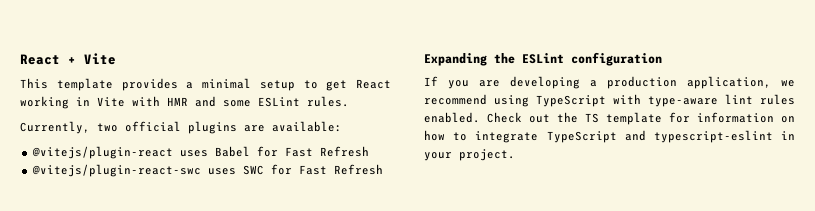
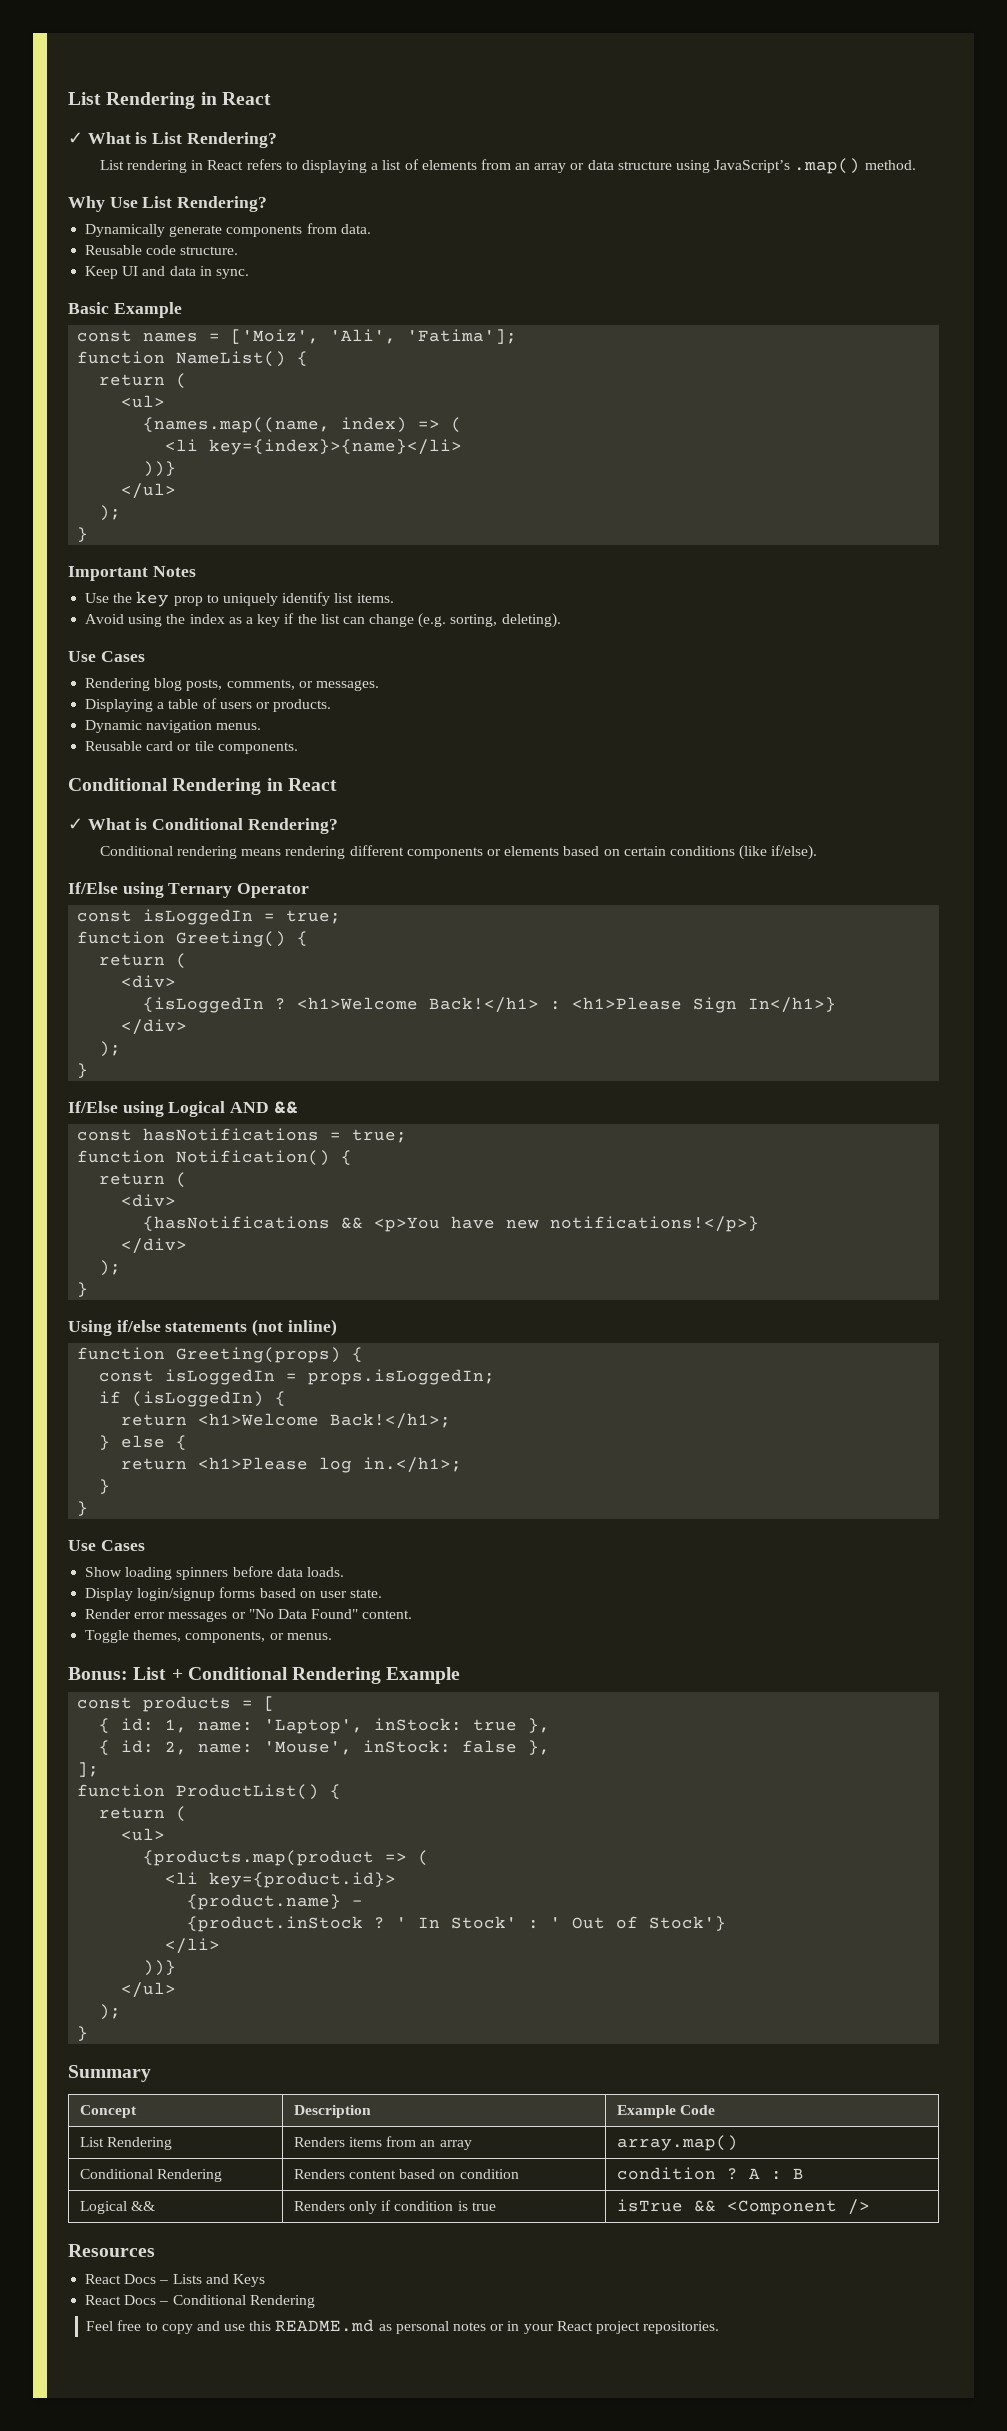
[20,53,116,65] [20,78,391,91] [20,96,349,109] [20,121,342,134] [31,146,369,159] [31,164,383,177] [424,52,662,66] [424,76,795,89] [424,94,795,107] [424,112,795,125] [424,130,795,143] [424,149,515,161] React + Vite // This template provides a minimal setup to get React working in Vite with HMR and some ESLint rules. // Currently, two official plugins are available: // @vitejs/plugin-react uses Babel for Fast Refresh // @vitejs/plugin-react-swc uses SWC for Fast Refresh // Expanding the ESLint configuration // If you are developing a production application, we recommend using TypeScript with type-aware lint rules enabled. Check out the TS template for information on how to integrate TypeScript and typescript-eslint in your project. -> [68,92,271,109] [68,132,277,148] [99,158,916,174] [68,196,268,212] [85,223,371,237] [85,245,239,255] [85,266,249,279] [68,302,182,318] [77,329,518,344] [77,351,309,367] [99,373,188,389] [121,395,166,408] [143,417,463,433] [165,439,463,455] [143,461,177,477] [121,483,177,499] [99,505,122,521] [77,527,89,542] [68,566,196,581] [85,591,394,607] [85,613,561,628] [68,651,145,662] [85,678,379,691] [85,698,332,712] [85,720,262,733] [85,741,298,754] [68,778,337,795] [68,818,338,834] [99,845,818,860] [68,882,310,898] [77,909,342,925] [77,931,309,947] [99,953,188,969] [121,975,177,988] [143,997,837,1013] [121,1019,188,1035] [99,1041,122,1057] [77,1063,89,1078] [68,1101,298,1117] [77,1128,408,1143] [77,1150,353,1166] [99,1172,188,1188] [121,1194,177,1207] [143,1216,760,1232] [121,1238,188,1254] [99,1260,122,1276] [77,1282,89,1297] [68,1319,337,1336] [77,1347,364,1363] [99,1369,496,1385] [99,1391,287,1407] [121,1413,452,1429] [99,1435,188,1450] [121,1457,463,1473] [99,1479,111,1494] [77,1501,89,1516] [68,1540,145,1551] [85,1566,344,1580] [85,1587,383,1601] [85,1609,413,1622] [85,1630,332,1643] [68,1667,461,1684] [77,1696,276,1712] [99,1718,551,1734] [99,1740,551,1755] [77,1762,100,1777] [77,1784,342,1800] [99,1806,188,1822] [121,1828,166,1841] [143,1850,430,1866] [165,1872,397,1888] [187,1894,364,1910] [187,1916,727,1932] [165,1938,221,1954] [143,1960,177,1976] [121,1982,177,1998] [99,2004,122,2020] [77,2026,89,2041] [68,2065,151,2082] [79,2105,137,2118] [293,2105,371,2118] [616,2105,716,2118] [79,2137,173,2150] [293,2136,472,2150] [616,2135,738,2151] [79,2169,223,2182] [293,2169,519,2179] [616,2167,804,2180] [79,2201,156,2214] [293,2200,496,2214] [616,2199,870,2215] [68,2244,155,2257] [85,2274,265,2287] [85,2295,315,2308] [86,2319,720,2334] List Rendering in React // ✓ What is List Rendering? // List rendering in React refers to displaying a list of elements from an array or data structure using JavaScript’s .map() method. // Why Use List Rendering? // Dynamically generate components from data. // Reusable code structure. // Keep UI and data in sync. // Basic Example // const names = ['Moiz', 'Ali', 'Fatima']; // function NameList() { // return ( // <ul> // {names.map((name, index) => ( // <li key={index}>{name}</li> // ))} // </ul> // ); // } // Important Notes // Use the key prop to uniquely identify list items. // Avoid using the index as a key if the list can change (e.g. sorting, deleting). // Use Cases // Rendering blog posts, comments, or messages. // Displaying a table of users or products. // Dynamic navigation menus. // Reusable card or tile components. // Conditional Rendering in React // ✓ What is Conditional Rendering? // Conditional rendering means rendering different components or elements based on certain conditions (like if/else). // If/Else using Ternary Operator // const isLoggedIn = true; // function Greeting() { // return ( // <div> // {isLoggedIn ? <h1>Welcome Back!</h1> : <h1>Please Sign In</h1>} // </div> // ); // } // If/Else using Logical AND && // const hasNotifications = true; // function Notification() { // return ( // <div> // {hasNotifications && <p>You have new notifications!</p>} // </div> // ); // } // Using if/else statements (not inline) // function Greeting(props) { // const isLoggedIn = props.isLoggedIn; // if (isLoggedIn) { // return <h1>Welcome Back!</h1>; // } else { // return <h1>Please log in.</h1>; // } // } // Use Cases // Show loading spinners before data loads. // Display login/signup forms based on user state. // Render error messages or "No Data Found" content. // Toggle themes, components, or menus. // Bonus: List + Conditional Rendering Example // const products = [ // { id: 1, name: 'Laptop', inStock: true }, // { id: 2, name: 'Mouse', inStock: false }, // ]; // function ProductList() { // return ( // <ul> // {products.map(product => ( // <li key={product.id}> // {product.name} - // {product.inStock ? ' In Stock' : ' Out of Stock'} // </li> // ))} // </ul> // ); // } // Summary // Concept | Description | Example Code // List Rendering | Renders items from an array | array.map() // Conditional Rendering | Renders content based on condition | condition ? A : B // Logical && | Renders only if condition is true | isTrue && <Component /> // Resources // React Docs – Lists and Keys // React Docs – Conditional Rendering // Feel free to copy and use this README.md as personal notes or in your React project repositories.

